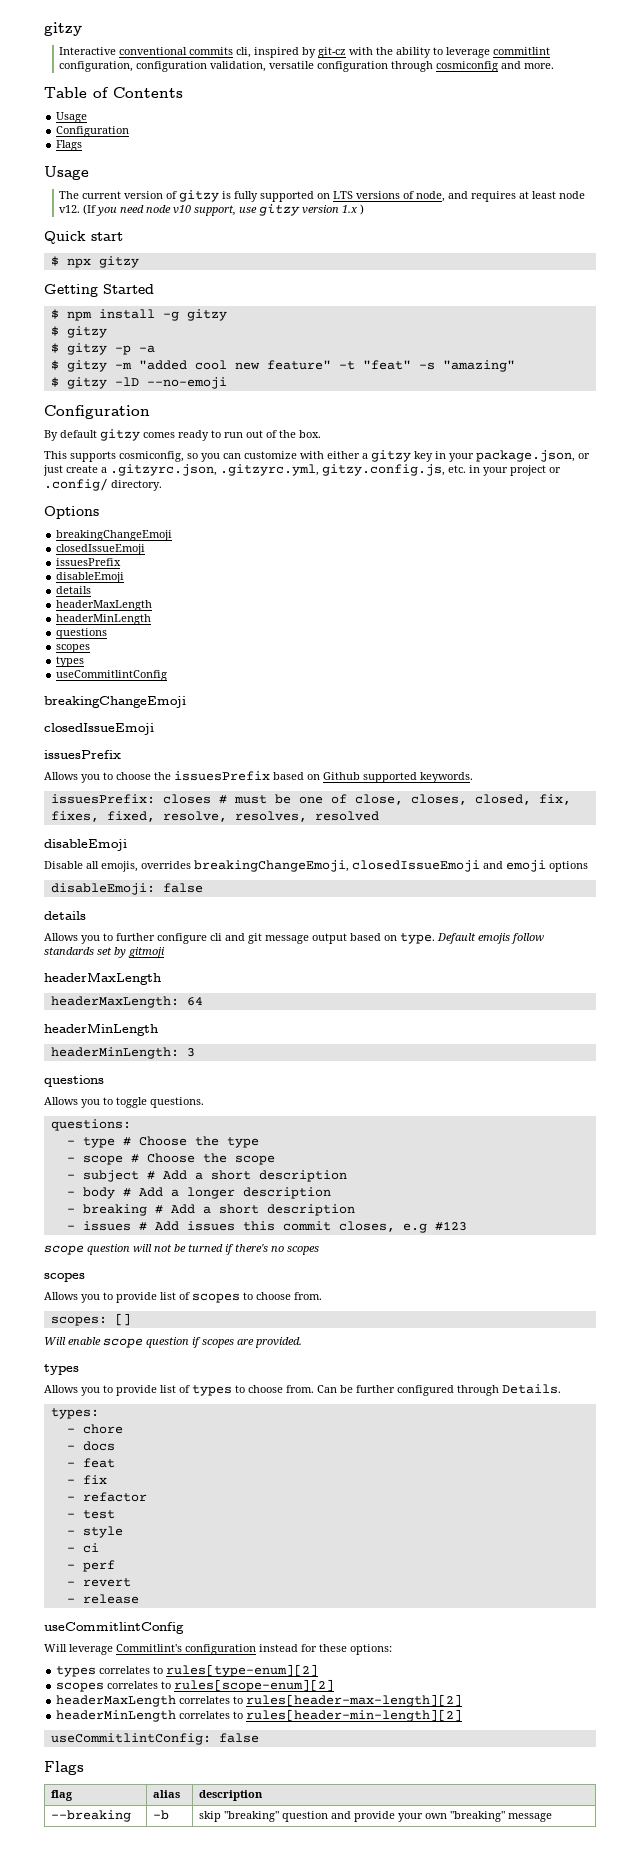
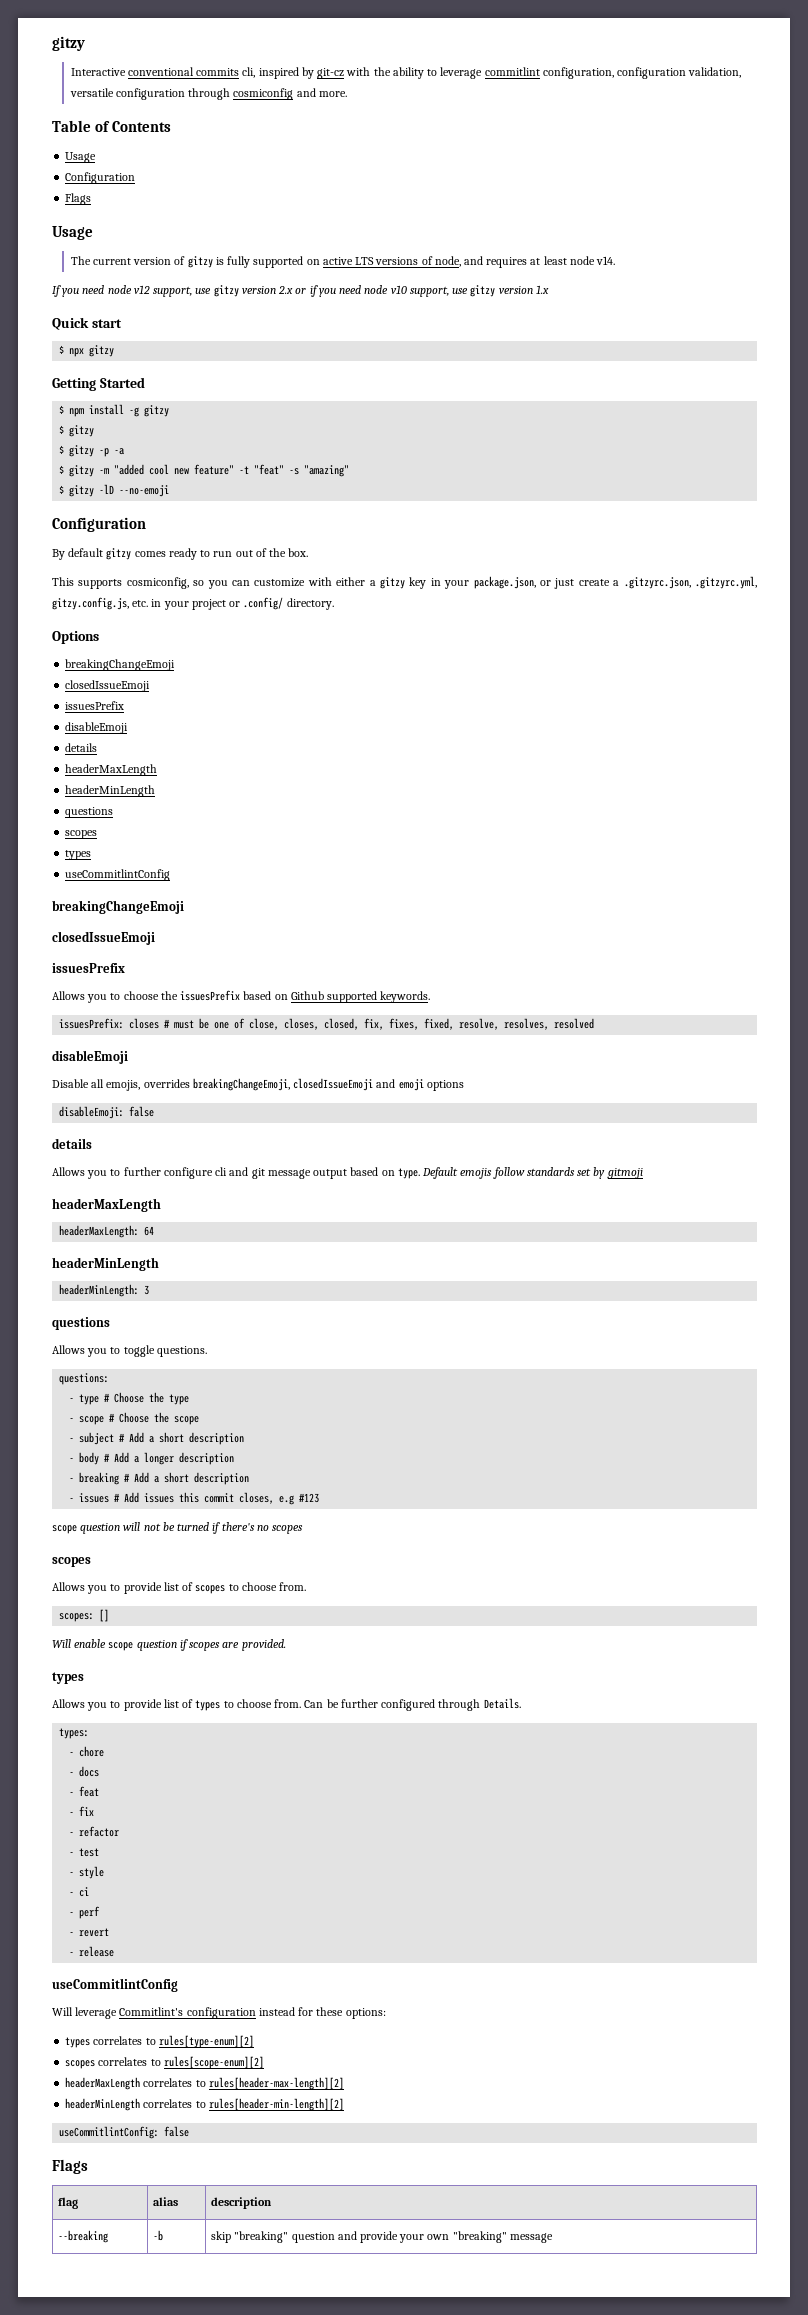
(331, 196) none -> [322,257,353,265] active
[59,204,97,215] v12. (If -> [596,256,616,265] [52,285,318,297] v14. // If you need node v12 support, use gitzy version 2.x or if
[360,204,365,215] ) -> (549, 289) none

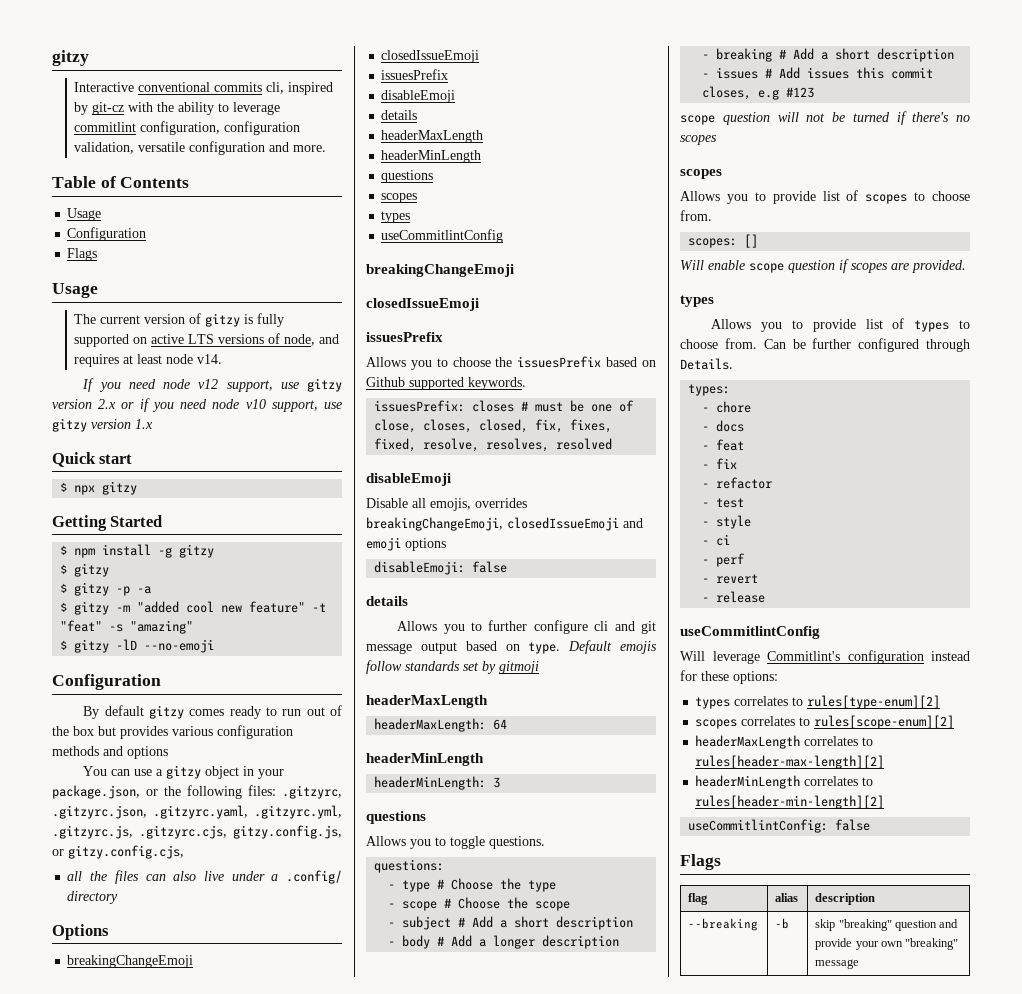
[188,88,294,100] through cosmiconfig -> (266, 148) none
[288,548,309,557] [52,577,366,589] box. // This supports cosmiconfig, so you can customize with either -> [73,725,293,739] [52,746,168,759] [83,766,153,776] box but provides various configuration methods and options // You can use
[409,577,427,589] key -> [205,766,240,779] object
[554,576,757,589] [52,597,334,610] just create a .gitzyrc.json, .gitzyrc.yml, gitzy.config.js, etc. in your project or .config/ directory. -> [164,785,342,799] [52,805,342,819] [52,825,342,839] [52,845,184,859] [67,870,342,884] [67,891,119,904] the following files: .gitzyrc, .gitzyrc.json, .gitzyrc.yaml, .gitzyrc.yml, .gitzyrc.js, .gitzyrc.cjs, gitzy.config.js, or gitzy.config.cjs, // all the files can also live under a .config/ directory

